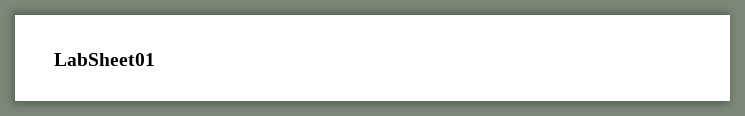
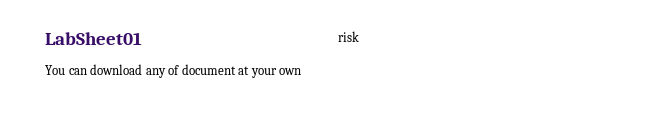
(155, 59) none -> [45,64,302,78] [338,31,359,42] // You can download any of document at your own risk

